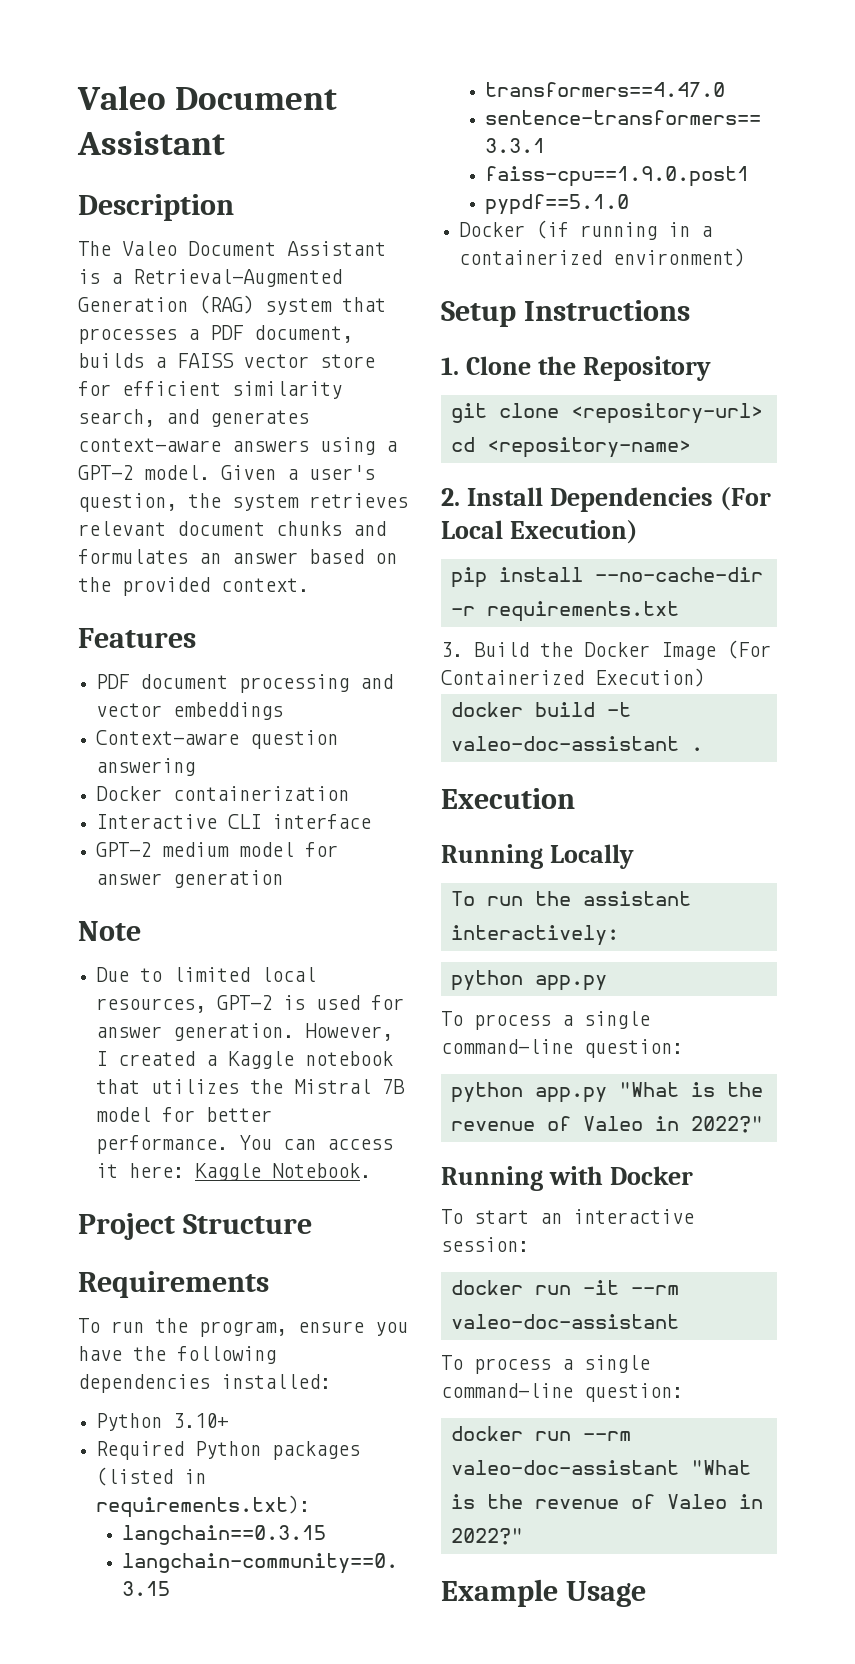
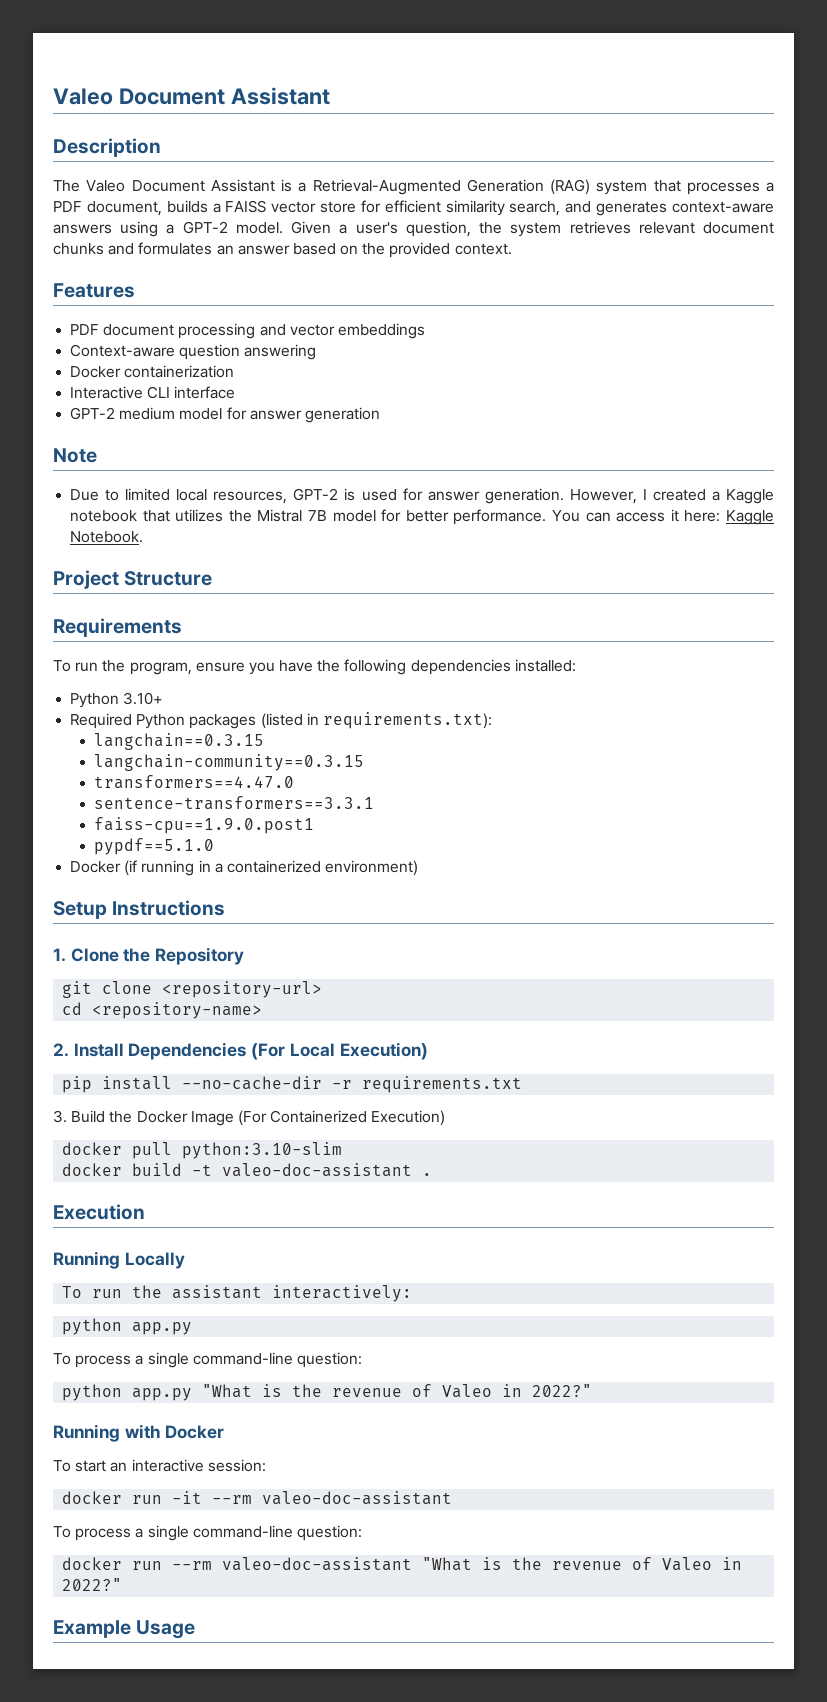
(705, 677) none -> [62,1142,343,1159] // docker pull python:3.10-slim

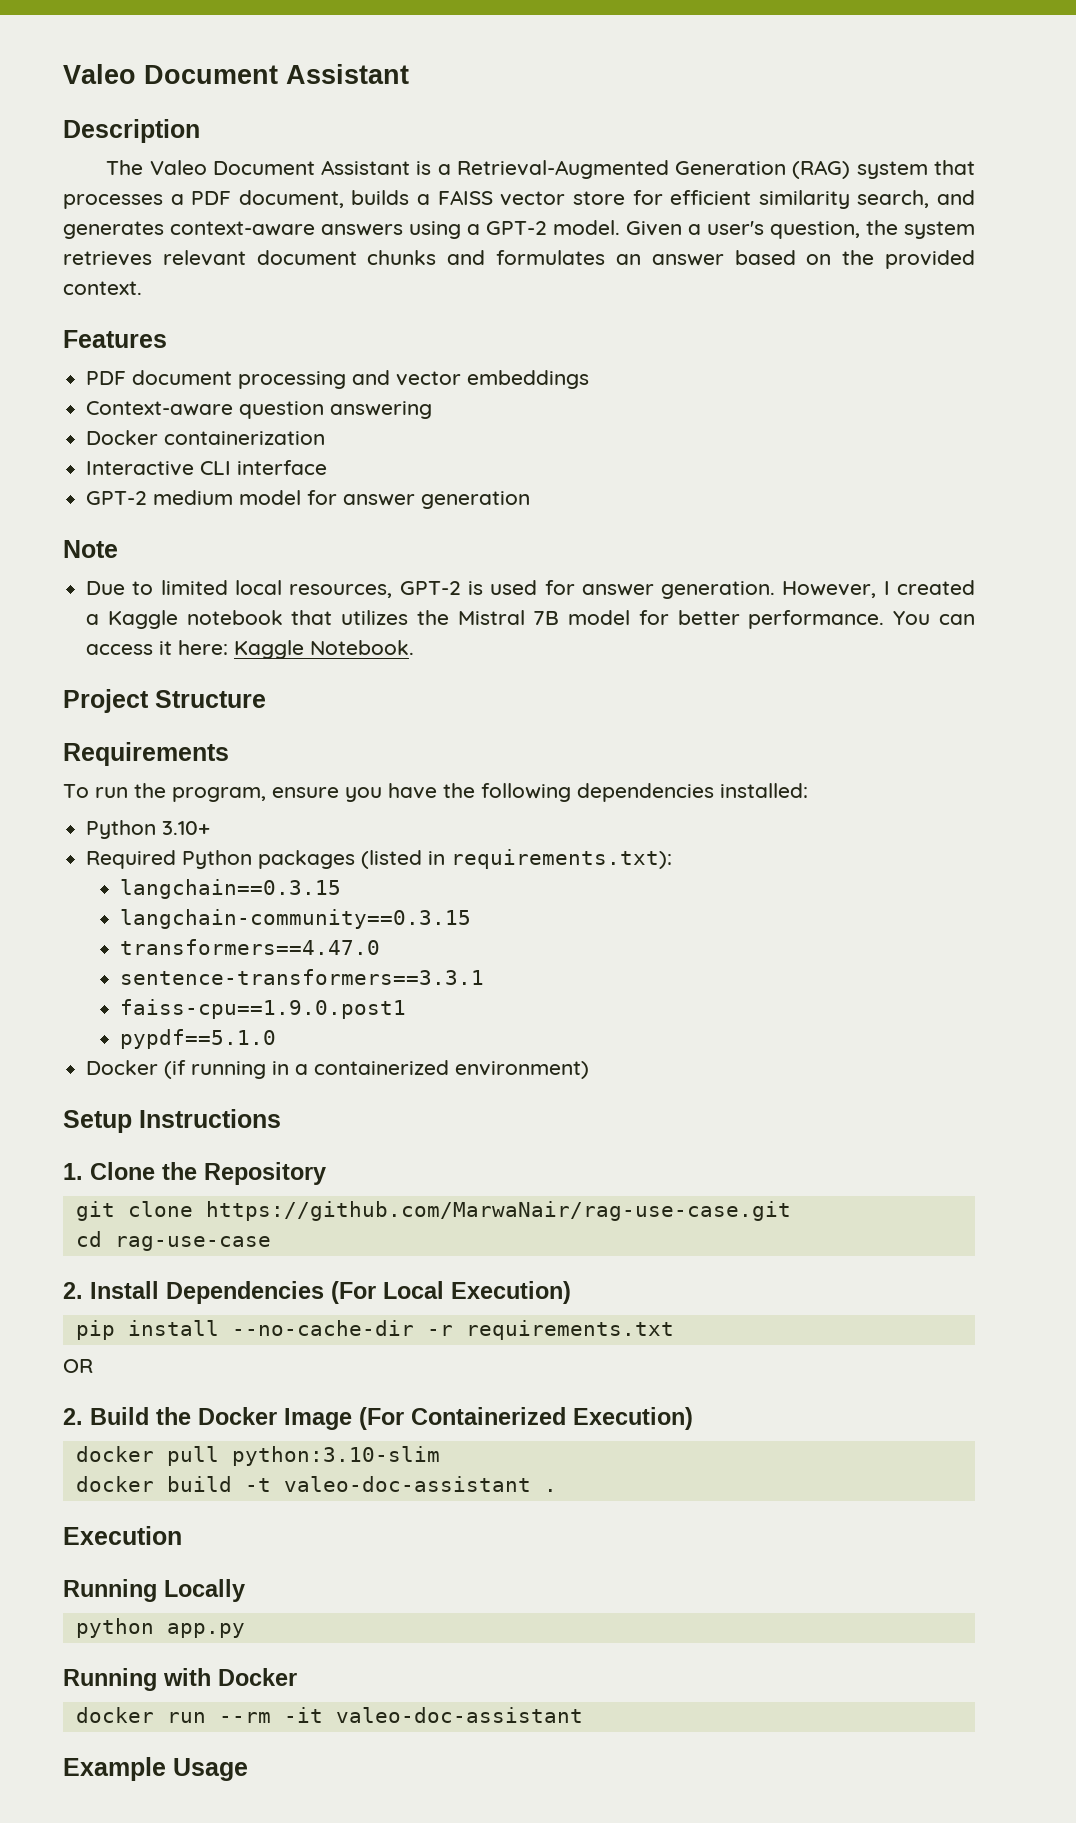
[162,981,323,998] <repository-url> -> [205,1201,791,1221] https://github.com/MarwaNair/rag-use-case.git
[92,1002,263,1019] <repository-name> -> [114,1236,271,1251] rag-use-case
[53,1110,67,1123] 3. -> [63,1359,93,1373] [63,1408,83,1425] OR // 2.
[62,1285,413,1302] [62,1318,193,1335] [53,1352,362,1368] [62,1384,593,1401] [53,1424,225,1442] [53,1459,266,1472] [62,1491,453,1505] [53,1525,362,1541] To run the assistant interactively: // python app.py // To process a single command-line question: // python app.py "What is the revenue of Valeo in 2022?" // Running with Docker // To start an interactive session: // docker run -it --rm valeo-doc-assistant // To process a single command-line question: -> [75,1618,245,1638] [63,1668,297,1691] python app.py // Running with Docker
[222,1557,743,1571] [62,1578,123,1591] valeo-doc-assistant "What is the revenue of Valeo in 2022?" -> [283,1707,583,1723] -it valeo-doc-assistant

